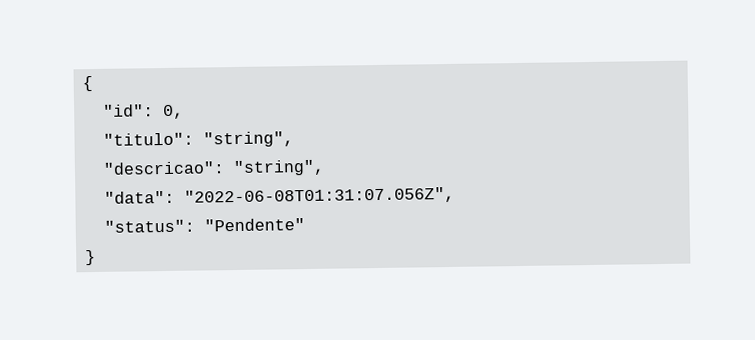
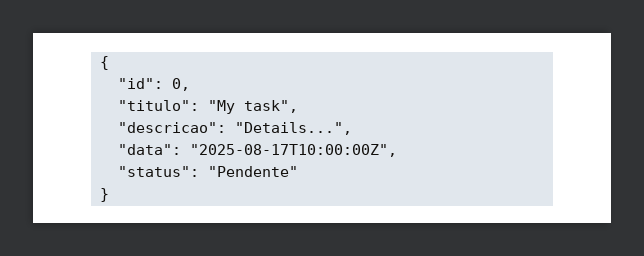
[203,131,294,148] "string", -> [207,100,298,114] "My task",
[233,159,325,177] "string", -> [234,122,352,135] "Details...",
[184,186,455,206] "2022-06-08T01:31:07.056Z", -> [189,144,397,157] "2025-08-17T10:00:00Z",

